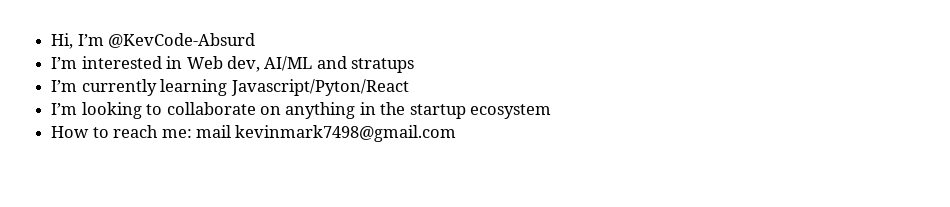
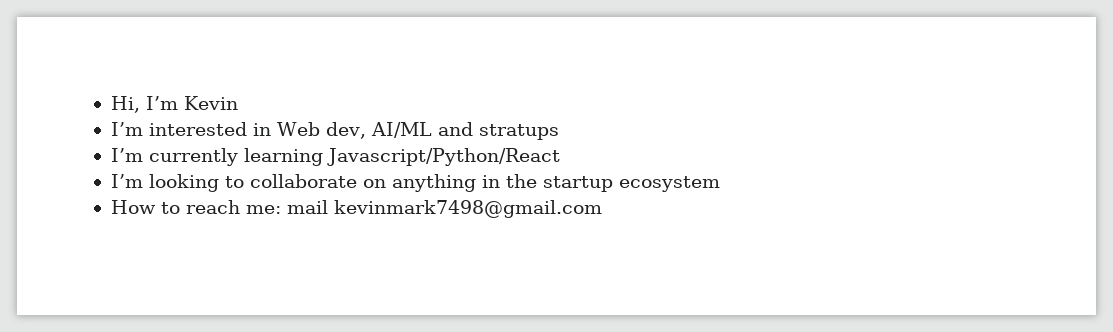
[108,33,256,48] @KevCode-Absurd -> [183,96,238,110] Kevin
[230,79,409,96] Javascript/Pyton/React -> [326,148,560,166] Javascript/Python/React

